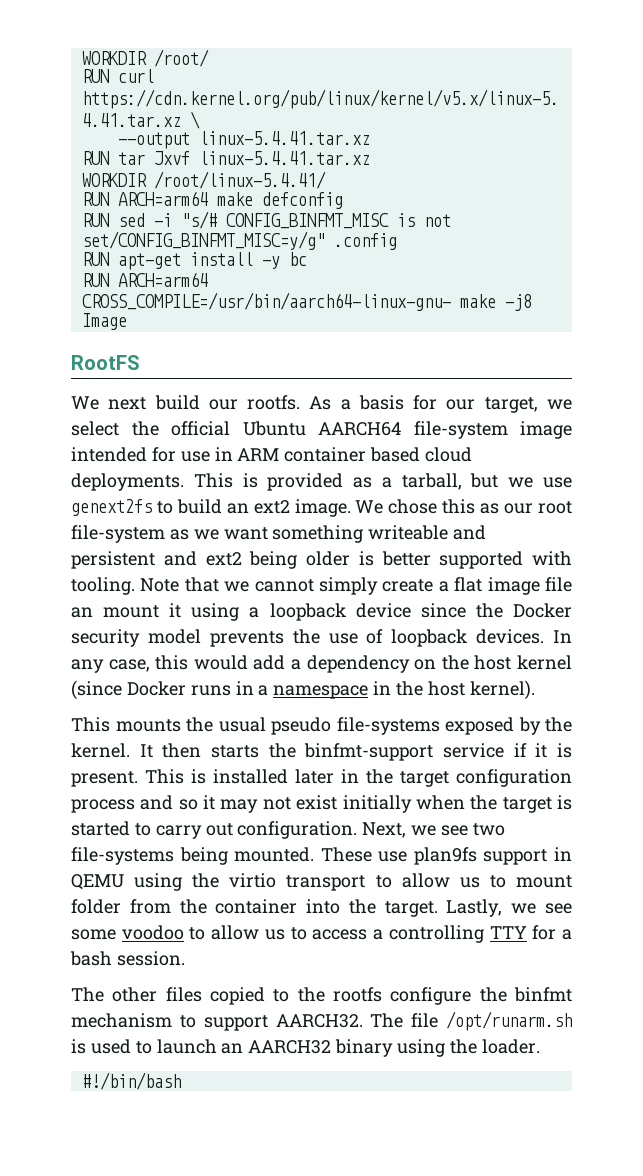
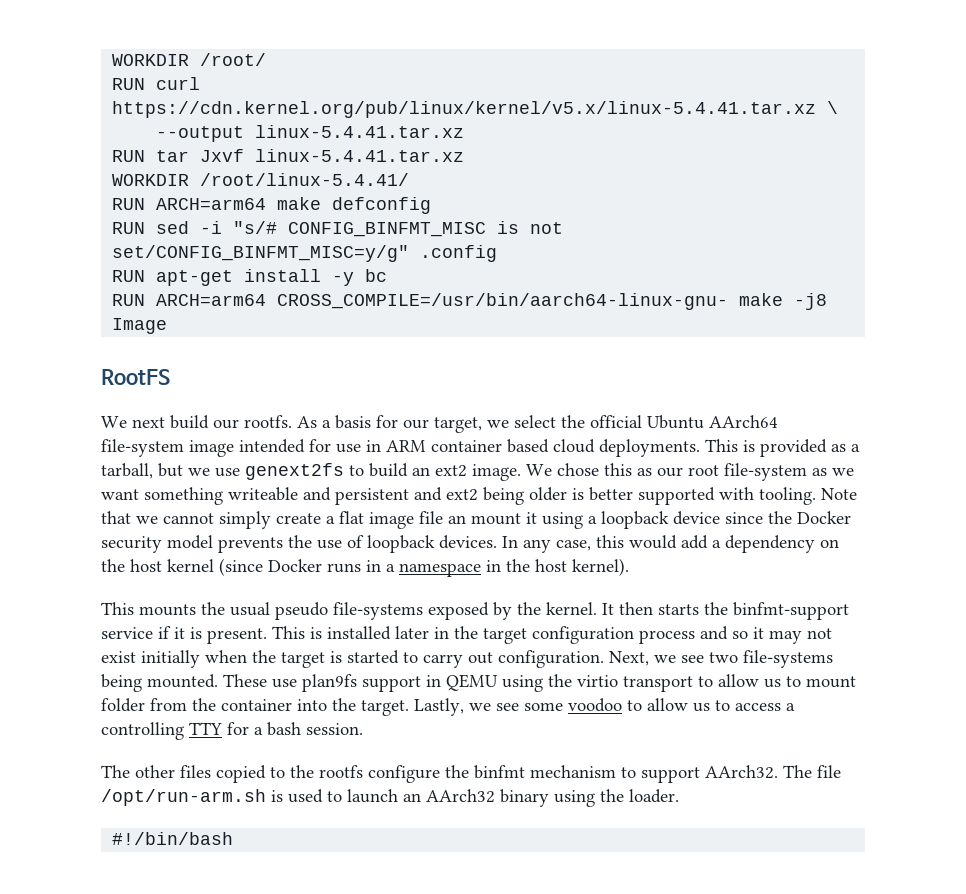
[318,422,401,436] AARCH64 -> [709,415,778,428] AArch64
[275,1014,363,1028] AARCH32. -> [705,765,778,779] AArch32.
[445,1011,572,1031] /opt/runarm.sh -> [101,789,266,806] /opt/run-arm.sh
[248,1040,332,1054] AARCH32 -> [426,789,495,803] AArch32

